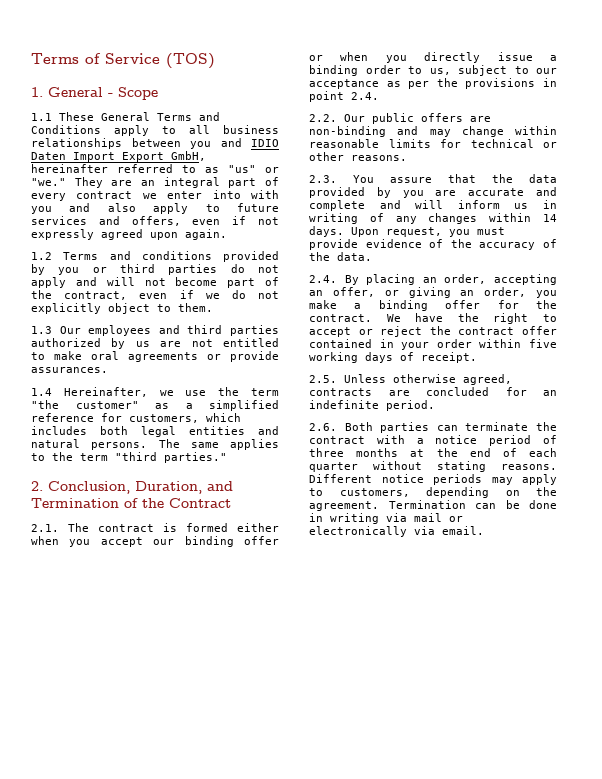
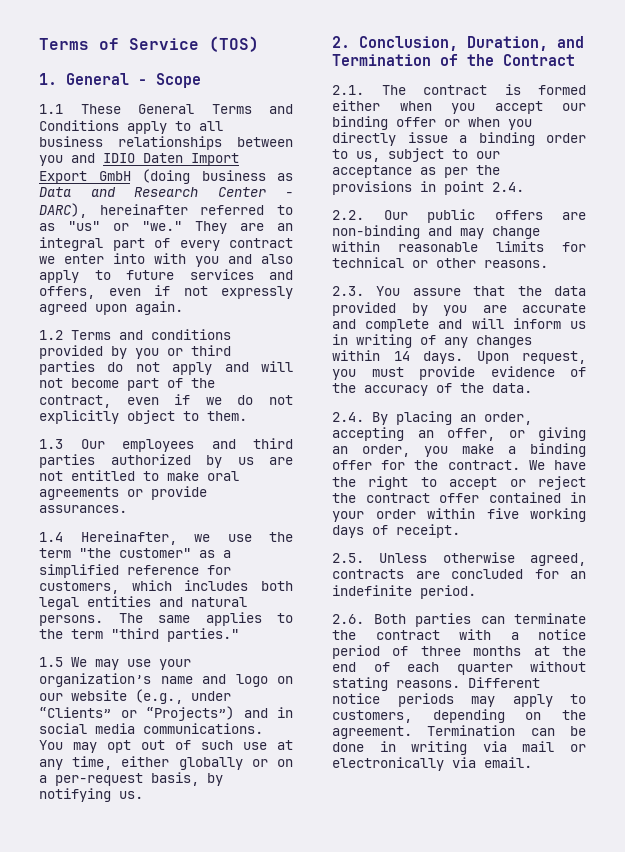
[171,151,206,161] GmbH, -> [98,169,293,184] [39,187,293,197] [39,203,87,218] GmbH (doing business as Data and Research Center - DARC),
(227, 457) none -> [39,657,191,670] [39,673,293,687] [39,689,231,704] [39,706,293,721] [39,723,263,734] [39,740,293,753] [39,756,293,770] [39,772,223,786] [39,788,143,802] // 1.5 We may use your organization’s name and logo on our website (e.g., under “Clients” or “Projects”) and in social media communications. You may opt out of such use at any time, either globally or on a per-request basis, by notifying us.

